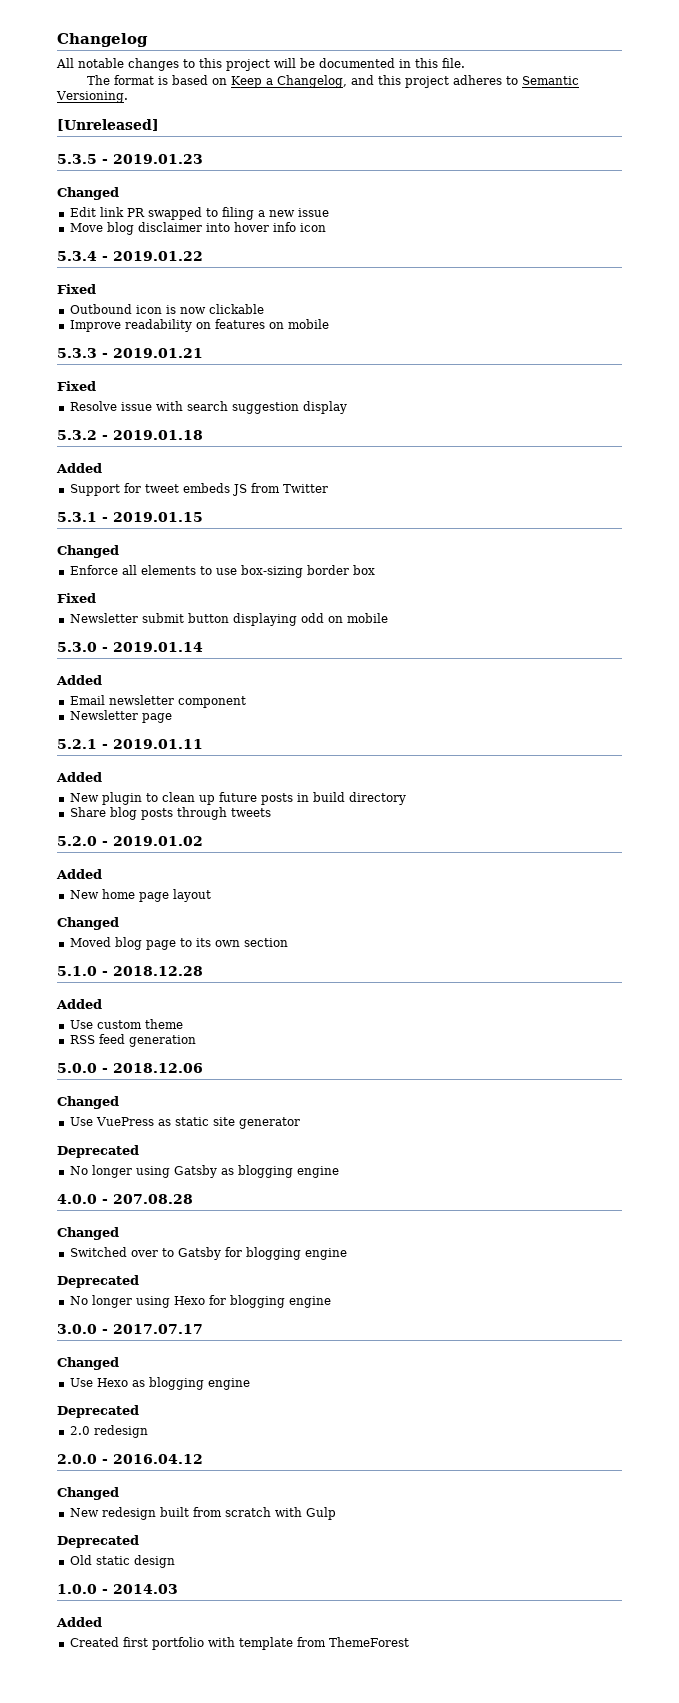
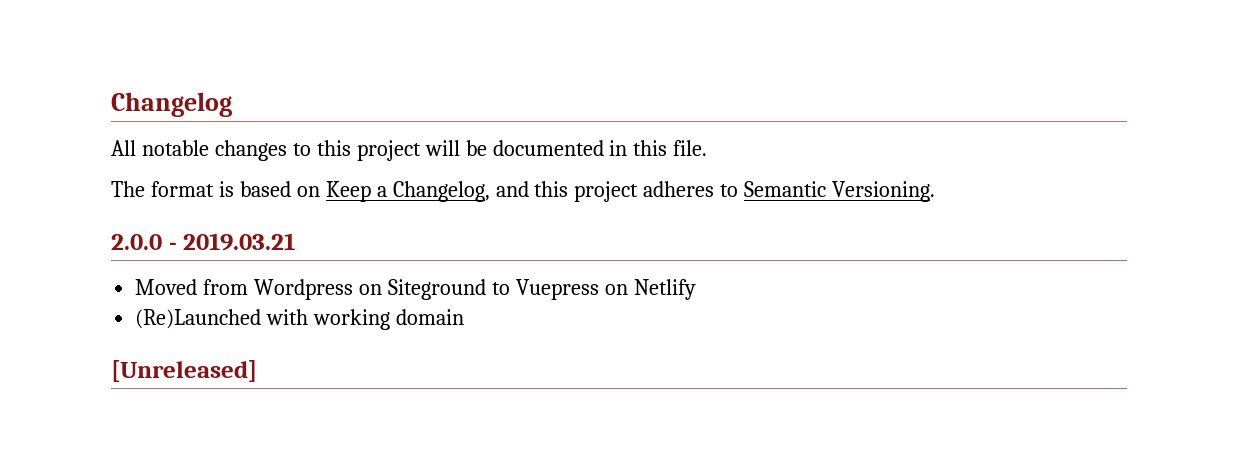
[57,119,159,131] [57,154,203,164] [57,187,119,200] [69,207,329,220] [69,222,326,235] [57,251,203,261] [57,284,96,294] [69,304,264,314] [69,319,329,332] [57,348,203,358] [57,381,96,391] [69,401,347,414] [57,430,203,440] [56,463,102,473] [69,483,328,496] [57,512,203,522] [57,545,119,558] [69,565,375,578] [57,593,96,603] [69,613,388,626] [57,642,203,652] [56,675,102,685] [69,695,246,708] [69,710,172,723] [57,739,203,749] [56,772,102,782] [69,792,406,805] [69,807,271,820] [57,836,203,846] [56,869,102,879] [69,889,211,902] [57,917,119,930] [69,937,288,950] [57,966,203,976] [56,999,102,1009] [69,1019,183,1029] [69,1034,196,1047] [57,1063,203,1073] [57,1096,119,1109] [69,1117,300,1129] [57,1145,139,1158] [69,1165,339,1178] [57,1194,193,1204] [57,1227,119,1240] [69,1247,347,1260] [57,1275,139,1288] [69,1295,331,1308] [57,1324,203,1334] [57,1357,119,1370] [69,1377,250,1390] [57,1405,139,1418] [69,1425,148,1438] [57,1454,203,1464] [57,1487,119,1500] [69,1507,336,1520] [57,1535,139,1548] [69,1555,175,1568] [57,1584,178,1594] [56,1617,102,1627] [69,1637,409,1650] [Unreleased] // 5.3.5 - 2019.01.23 // Changed // Edit link PR swapped to filing a new issue // Move blog disclaimer into hover info icon // 5.3.4 - 2019.01.22 // Fixed // Outbound icon is now clickable // Improve readability on features on mobile // 5.3.3 - 2019.01.21 // Fixed // Resolve issue with search suggestion display // 5.3.2 - 2019.01.18 // Added // Support for tweet embeds JS from Twitter // 5.3.1 - 2019.01.15 // Changed // Enforce all elements to use box-sizing border box // Fixed // Newsletter submit button displaying odd on mobile // 5.3.0 - 2019.01.14 // Added // Email newsletter component // Newsletter page // 5.2.1 - 2019.01.11 // Added // New plugin to clean up future posts in build directory // Share blog posts through tweets // 5.2.0 - 2019.01.02 // Added // New home page layout // Changed // Moved blog page to its own section // 5.1.0 - 2018.12.28 // Added // Use custom theme // RSS feed generation // 5.0.0 - 2018.12.06 // Changed // Use VuePress as static site generator // Deprecated // No longer using Gatsby as blogging engine // 4.0.0 - 207.08.28 // Changed // Switched over to Gatsby for blogging engine // Deprecated // No longer using Hexo for blogging engine // 3.0.0 - 2017.07.17 // Changed // Use Hexo as blogging engine // Deprecated // 2.0 redesign // 2.0.0 - 2016.04.12 // Changed // New redesign built from scratch with Gulp // Deprecated // Old static design // 1.0.0 - 2014.03 // Added // Created first portfolio with template from ThemeForest -> [111,233,296,251] [135,279,696,300] [135,309,465,330] [111,360,257,382] 2.0.0 - 2019.03.21 // Moved from Wordpress on Siteground to Vuepress on Netlify // (Re)Launched with working domain // [Unreleased]

